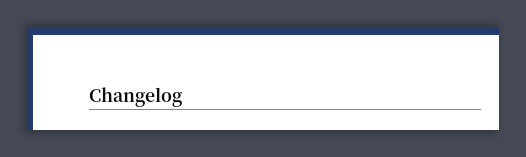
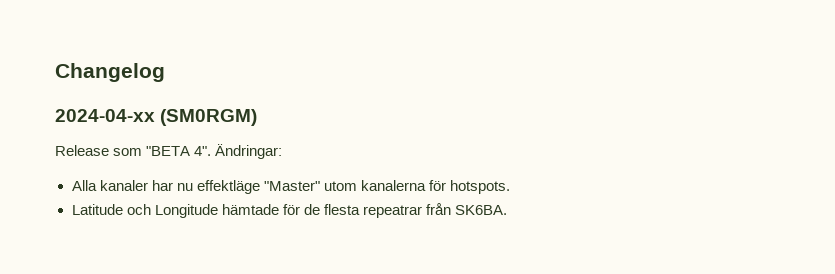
(183, 97) none -> [55,109,258,126] [55,144,283,159] [71,180,510,194] [71,203,507,218] // 2024-04-xx (SM0RGM) // Release som "BETA 4". Ändringar: // Alla kanaler har nu effektläge "Master" utom kanalerna för hotspots. // Latitude och Longitude hämtade för de flesta repeatrar från SK6BA.

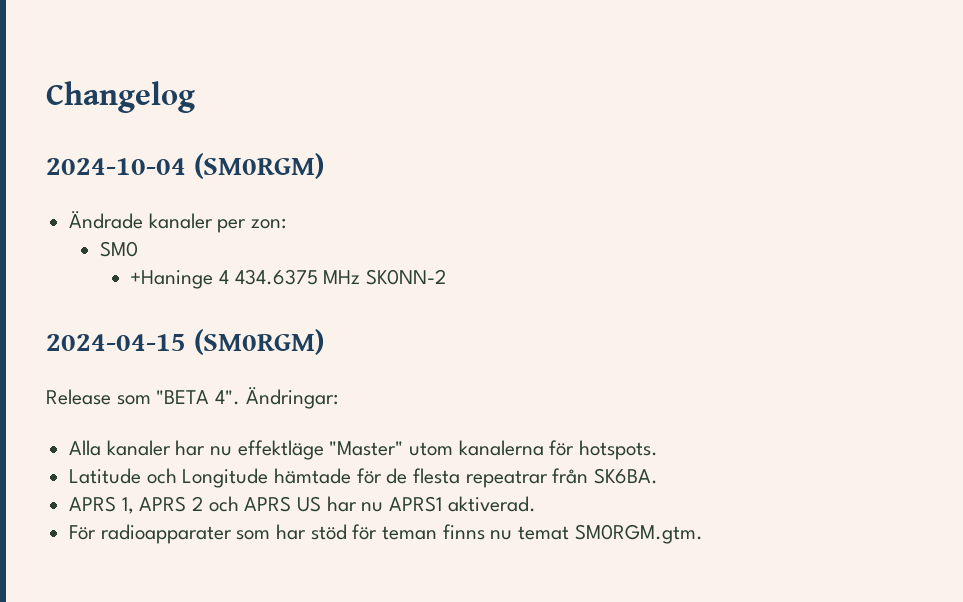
[55,109,155,122] 2024-04-xx -> [46,153,324,179] [69,211,287,233] [99,241,138,257] [130,269,447,289] [46,334,186,351] 2024-10-04 (SM0RGM) // Ändrade kanaler per zon: // SM0 // +Haninge 4 434.6375 MHz SK0NN-2 // 2024-04-15
(507, 210) none -> [69,496,536,514] [69,524,703,544] // APRS 1, APRS 2 och APRS US har nu APRS1 aktiverad. // För radioapparater som har stöd för teman finns nu temat SM0RGM.gtm.

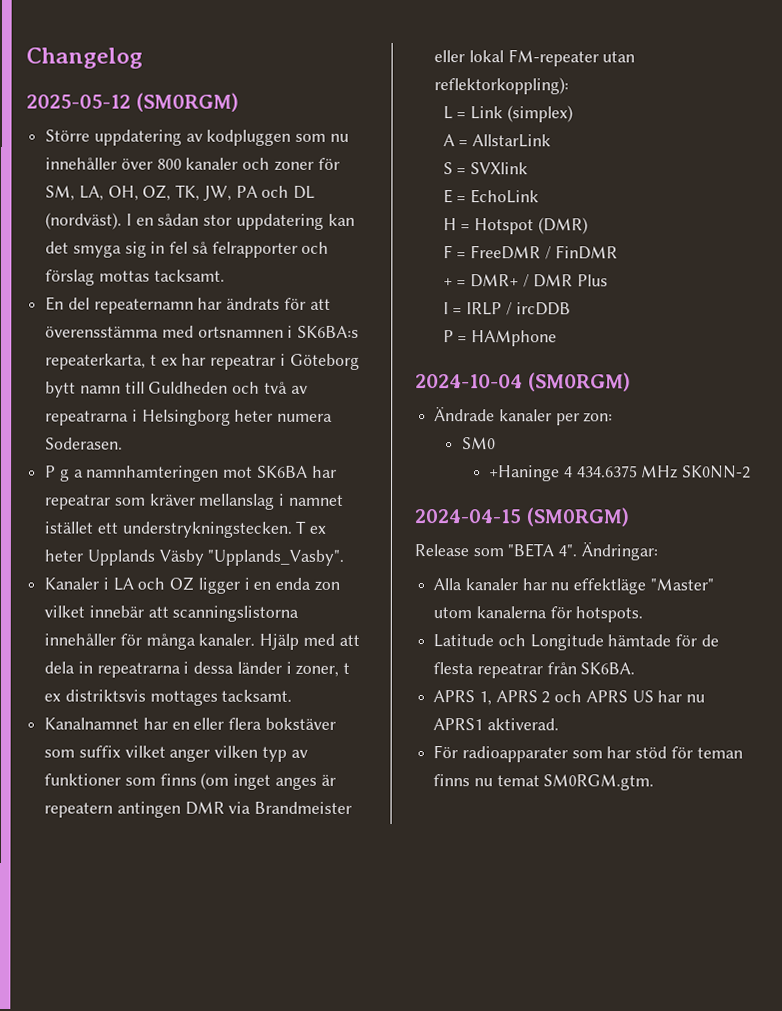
(195, 97) none -> [26,92,239,112] [45,129,349,146] [45,157,340,171] [45,184,316,201] [45,212,355,230] [45,241,330,258] [45,269,225,286] [45,296,331,314] [45,325,360,338] [45,353,360,370] [45,381,308,398] [45,409,334,426] [45,437,124,450] [45,465,337,482] [44,493,344,510] [44,520,327,538] [44,549,345,566] [44,576,340,594] [44,605,300,622] [44,633,360,650] [44,661,351,678] [44,689,293,706] [44,717,336,730] [44,745,308,762] [44,772,336,790] [44,801,353,818] [434,49,636,67] [434,77,570,95] [442,105,573,123] [442,134,551,148] [442,162,528,175] [442,189,539,204] [442,217,588,235] [442,245,619,260] [442,274,609,288] [442,302,572,316] [442,330,557,347] // 2025-05-12 (SM0RGM) // Större uppdatering av kodpluggen som nu innehåller över 800 kanaler och zoner för SM, LA, OH, OZ, TK, JW, PA och DL (nordväst). I en sådan stor uppdatering kan det smyga sig in fel så felrapporter och förslag mottas tacksamt. // En del repeaternamn har ändrats för att överensstämma med ortsnamnen i SK6BA:s repeaterkarta, t ex har repeatrar i Göteborg bytt namn till Guldheden och två av repeatrarna i Helsingborg heter numera Soderasen. // P g a namnhamteringen mot SK6BA har repeatrar som kräver mellanslag i namnet istället ett understrykningstecken. T ex heter Upplands Väsby "Upplands_Vasby". // Kanaler i LA och OZ ligger i en enda zon vilket innebär att scanningslistorna innehåller för många kanaler. Hjälp med att dela in repeatrarna i dessa länder i zoner, t ex distriktsvis mottages tacksamt. // Kanalnamnet har en eller flera bokstäver som suffix vilket anger vilken typ av funktioner som finns (om inget anges är repeatern antingen DMR via Brandmeister eller lokal FM-repeater utan reflektorkoppling): // L = Link (simplex) // A = AllstarLink // S = SVXlink // E = EchoLink // H = Hotspot (DMR) // F = FreeDMR / FinDMR // + = DMR+ / DMR Plus // I = IRLP / ircDDB // P = HAMphone

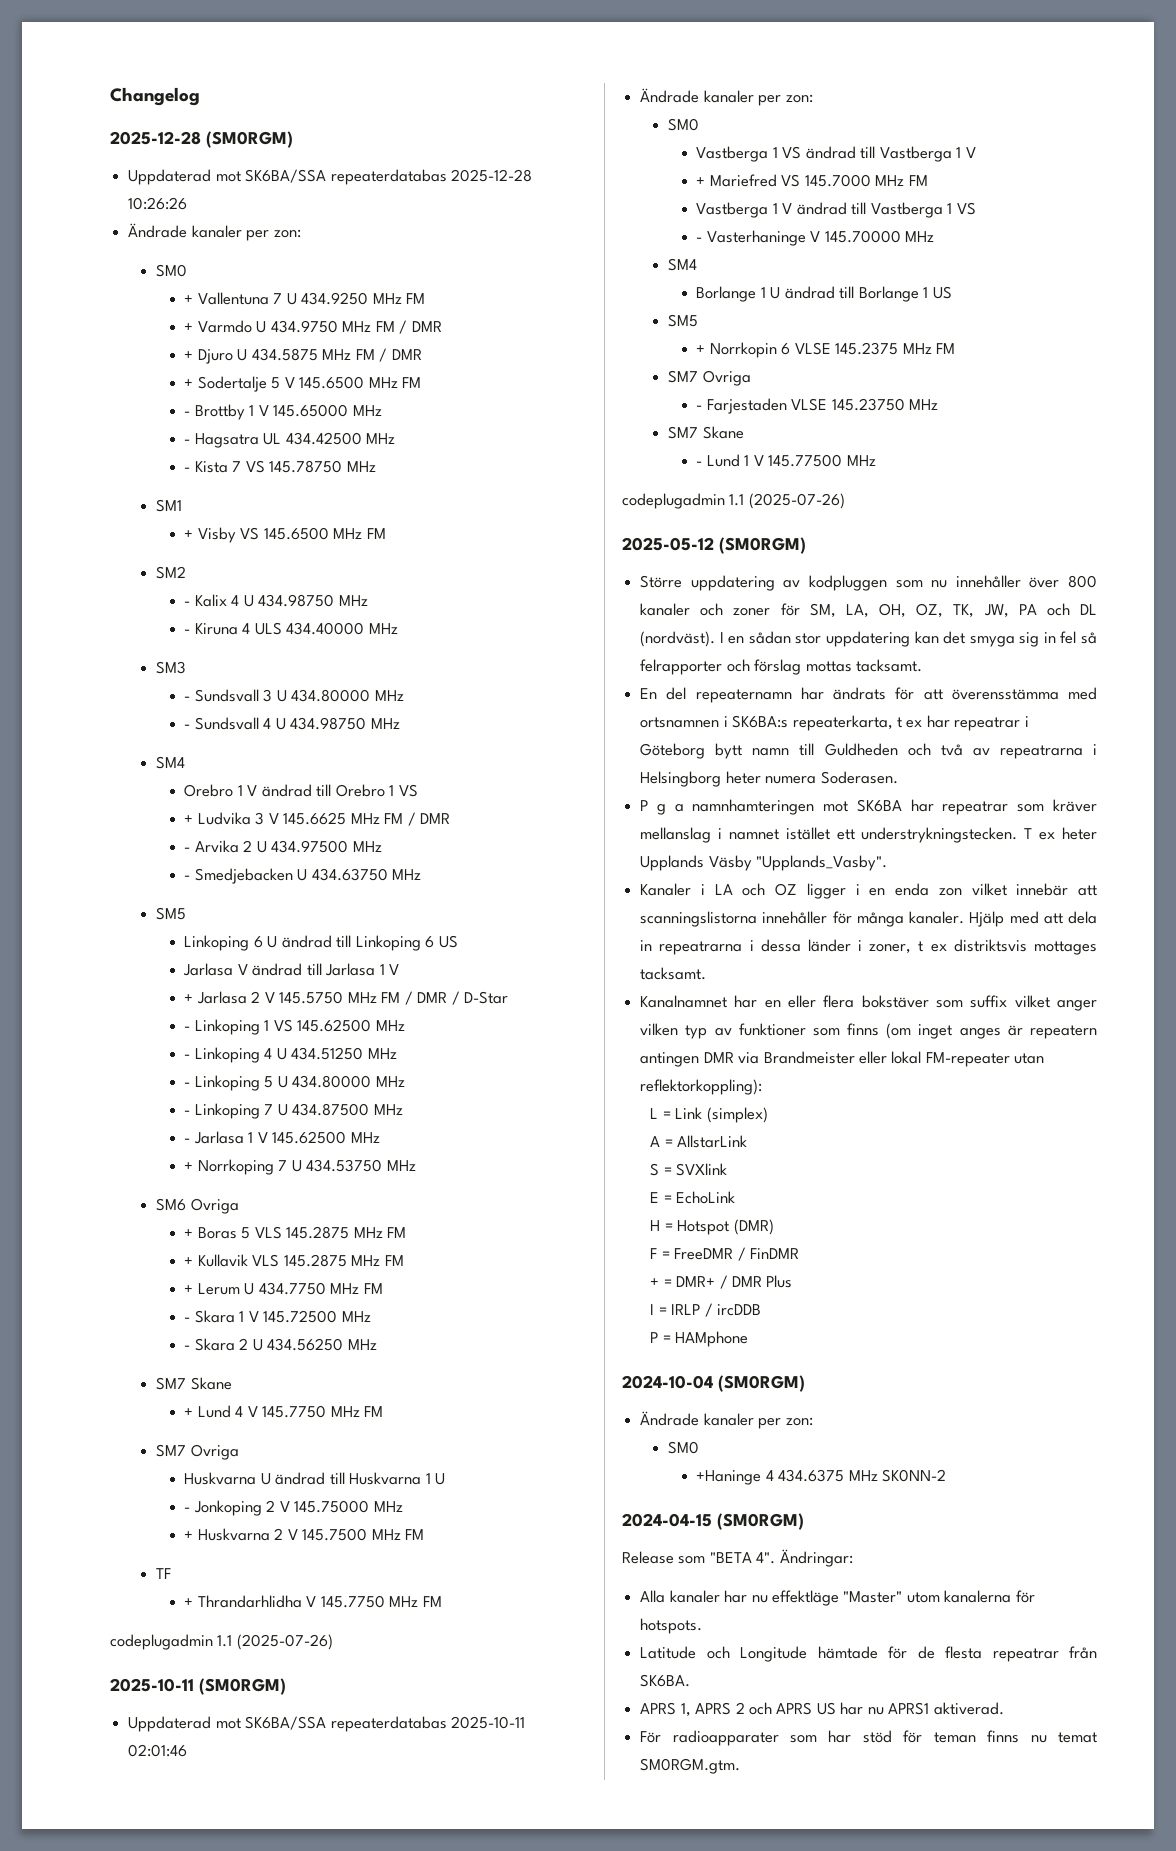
(143, 58) none -> [110,131,293,148] [128,169,532,185] [128,197,188,210] [128,223,301,241] [156,264,188,277] [184,292,426,305] [184,320,442,334] [184,348,422,364] [184,376,422,392] [184,404,382,420] [184,432,396,448] [184,460,376,473] [156,499,183,512] [184,527,386,543] [156,566,187,579] [184,594,368,607] [184,622,398,635] [156,661,187,674] [184,689,404,702] [184,717,400,730] [156,756,186,769] [184,784,418,797] [184,812,451,826] [184,840,382,853] [184,868,422,884] [156,907,187,920] [184,935,458,951] [183,963,400,976] [184,991,508,1005] [184,1019,405,1035] [184,1047,397,1063] [184,1075,405,1091] [184,1103,403,1119] [184,1131,380,1144] [184,1159,416,1175] [156,1198,239,1214] [184,1226,407,1239] [184,1254,404,1267] [184,1282,383,1295] [184,1310,371,1323] [184,1338,377,1351] [156,1377,232,1390] [184,1405,384,1418] [156,1444,239,1460] [184,1472,446,1485] [184,1500,403,1516] [184,1528,425,1541] [156,1568,172,1579] [184,1595,442,1608] [110,1634,333,1650] [110,1678,286,1695] [128,1716,525,1732] [128,1744,188,1757] [640,88,813,106] [668,118,700,131] [696,146,976,162] [696,174,928,187] [696,202,976,218] [696,230,935,246] [668,258,698,271] [696,286,952,302] [668,314,699,327] [696,342,956,358] [668,370,751,386] [696,398,939,414] [668,426,744,439] [696,454,876,467] [622,493,845,509] // 2025-12-28 (SM0RGM) // Uppdaterad mot SK6BA/SSA repeaterdatabas 2025-12-28 10:26:26 // Ändrade kanaler per zon: // SM0 // + Vallentuna 7 U 434.9250 MHz FM // + Varmdo U 434.9750 MHz FM / DMR // + Djuro U 434.5875 MHz FM / DMR // + Sodertalje 5 V 145.6500 MHz FM // - Brottby 1 V 145.65000 MHz // - Hagsatra UL 434.42500 MHz // - Kista 7 VS 145.78750 MHz // SM1 // + Visby VS 145.6500 MHz FM // SM2 // - Kalix 4 U 434.98750 MHz // - Kiruna 4 ULS 434.40000 MHz // SM3 // - Sundsvall 3 U 434.80000 MHz // - Sundsvall 4 U 434.98750 MHz // SM4 // Orebro 1 V ändrad till Orebro 1 VS // + Ludvika 3 V 145.6625 MHz FM / DMR // - Arvika 2 U 434.97500 MHz // - Smedjebacken U 434.63750 MHz // SM5 // Linkoping 6 U ändrad till Linkoping 6 US // Jarlasa V ändrad till Jarlasa 1 V // + Jarlasa 2 V 145.5750 MHz FM / DMR / D-Star // - Linkoping 1 VS 145.62500 MHz // - Linkoping 4 U 434.51250 MHz // - Linkoping 5 U 434.80000 MHz // - Linkoping 7 U 434.87500 MHz // - Jarlasa 1 V 145.62500 MHz // + Norrkoping 7 U 434.53750 MHz // SM6 Ovriga // + Boras 5 VLS 145.2875 MHz FM // + Kullavik VLS 145.2875 MHz FM // + Lerum U 434.7750 MHz FM // - Skara 1 V 145.72500 MHz // - Skara 2 U 434.56250 MHz // SM7 Skane // + Lund 4 V 145.7750 MHz FM // SM7 Ovriga // Huskvarna U ändrad till Huskvarna 1 U // - Jonkoping 2 V 145.75000 MHz // + Huskvarna 2 V 145.7500 MHz FM // TF // + Thrandarhlidha V 145.7750 MHz FM // codeplugadmin 1.1 (2025-07-26) // 2025-10-11 (SM0RGM) // Uppdaterad mot SK6BA/SSA repeaterdatabas 2025-10-11 02:01:46 // Ändrade kanaler per zon: // SM0 // Vastberga 1 VS ändrad till Vastberga 1 V // + Mariefred VS 145.7000 MHz FM // Vastberga 1 V ändrad till Vastberga 1 VS // - Vasterhaninge V 145.70000 MHz // SM4 // Borlange 1 U ändrad till Borlange 1 US // SM5 // + Norrkopin 6 VLSE 145.2375 MHz FM // SM7 Ovriga // - Farjestaden VLSE 145.23750 MHz // SM7 Skane // - Lund 1 V 145.77500 MHz // codeplugadmin 1.1 (2025-07-26)

